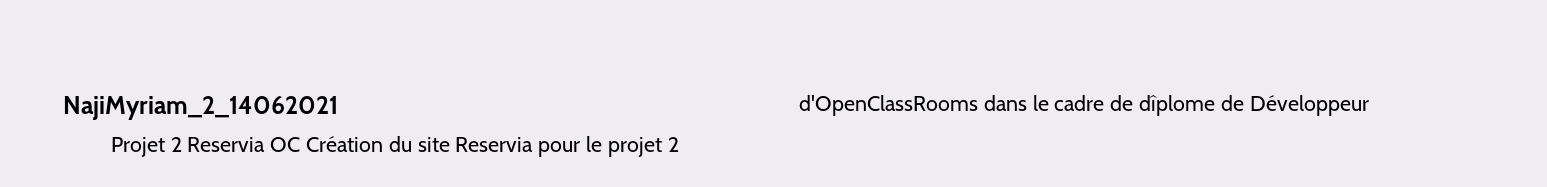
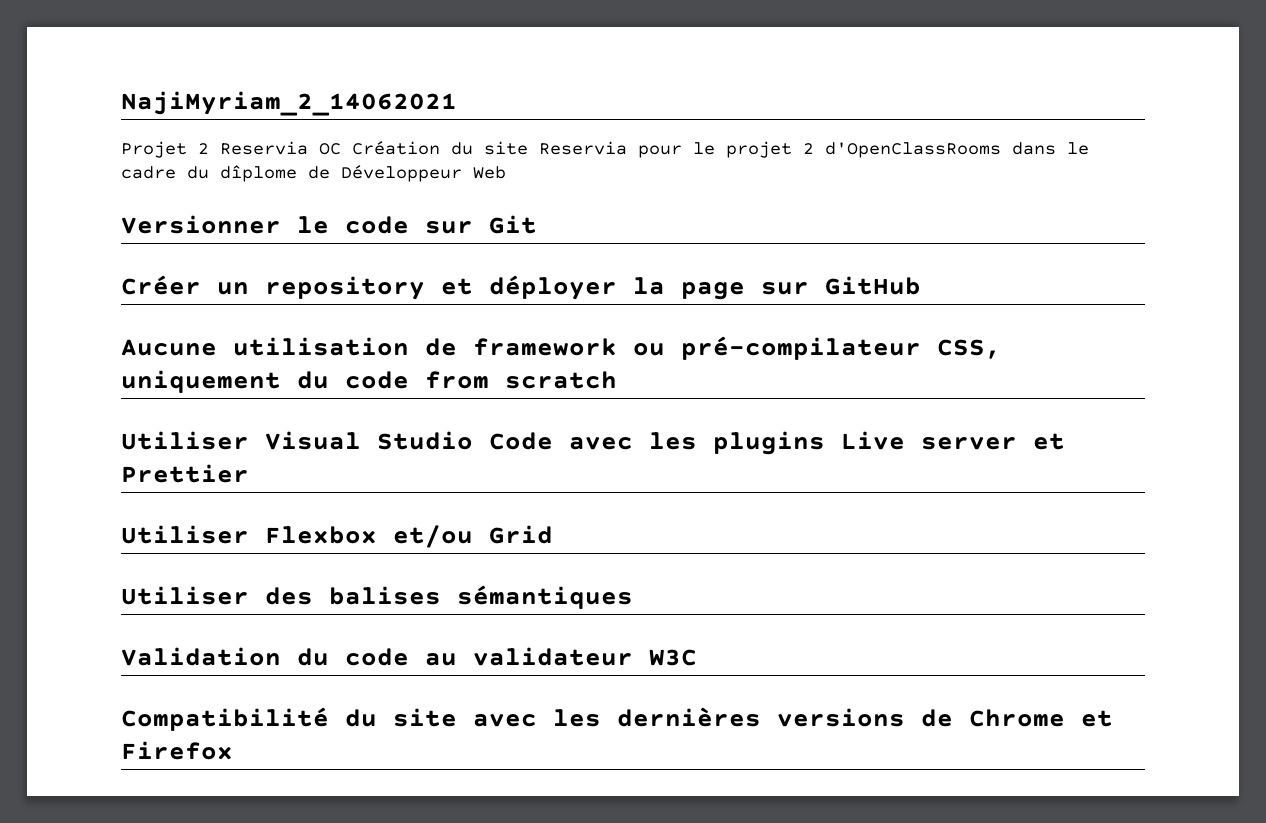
[1110,95,1134,111] de -> [187,166,209,179] du
(1369, 105) none -> [473,166,506,179] [121,215,537,234] [121,275,921,300] [121,336,1001,360] [121,370,617,393] [121,431,1065,455] [121,464,249,483] [121,525,553,548] [121,585,633,609] [121,647,697,666] [121,707,1113,731] [121,741,233,760] Web // Versionner le code sur Git // Créer un repository et déployer la page sur GitHub // Aucune utilisation de framework ou pré-compilateur CSS, uniquement du code from scratch // Utiliser Visual Studio Code avec les plugins Live server et Prettier // Utiliser Flexbox et/ou Grid // Utiliser des balises sémantiques // Validation du code au validateur W3C // Compatibilité du site avec les dernières versions de Chrome et Firefox

